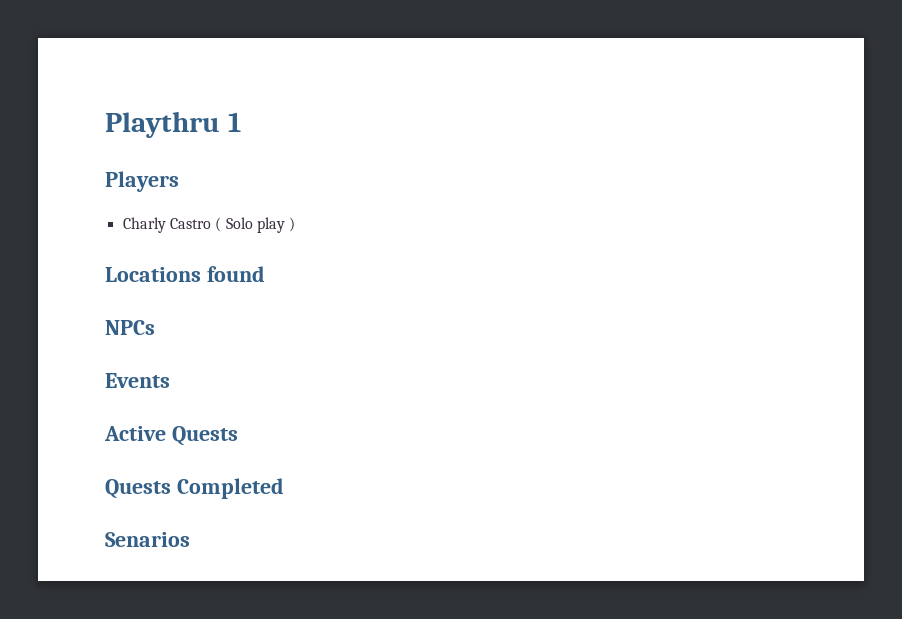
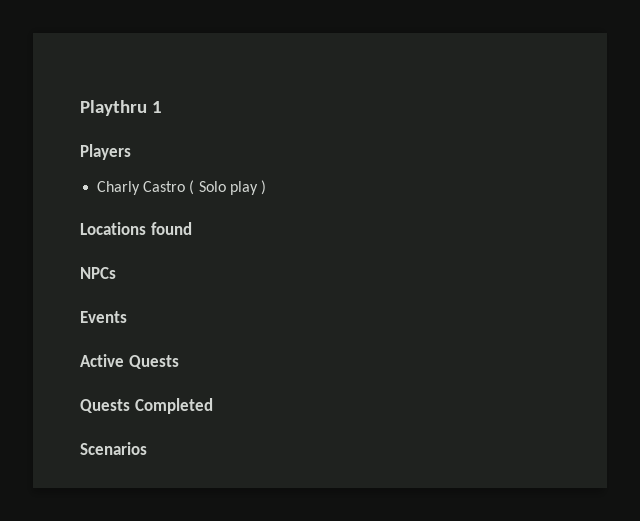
[105,532,190,547] Senarios -> [80,442,147,455] Scenarios

